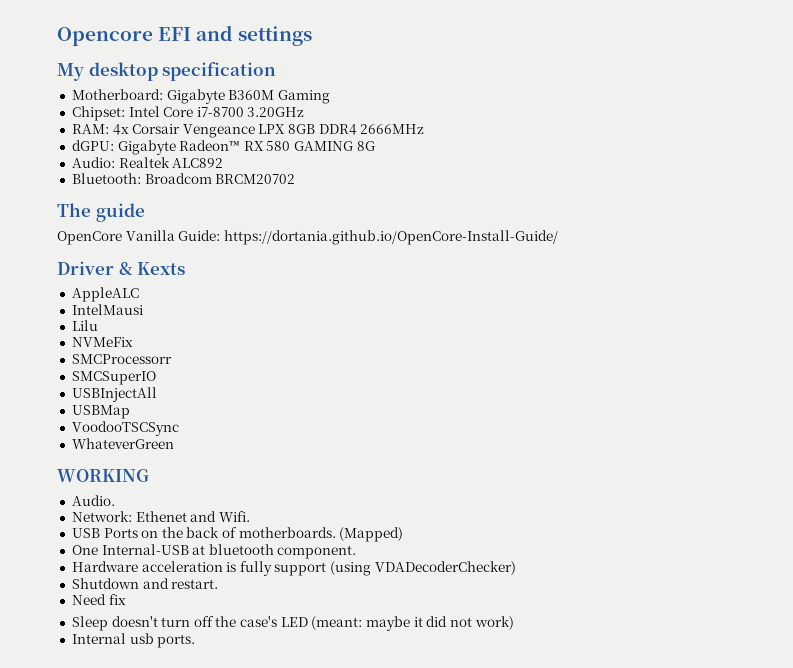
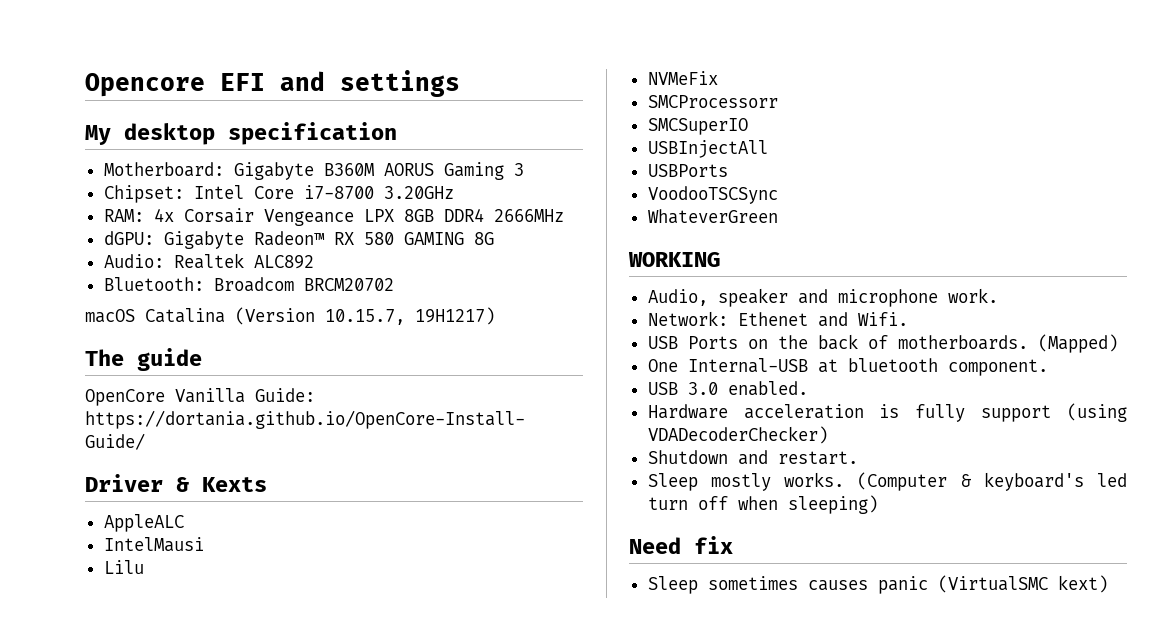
(275, 95) none -> [383,163,434,176] AORUS
(330, 97) none -> [513,163,524,176] 3
(296, 179) none -> [85,307,495,325] // macOS Catalina (Version 10.15.7, 19H1217)
[71,405,130,419] USBMap -> [647,164,728,177] USBPorts
[71,495,115,506] Audio. -> [647,288,998,307] Audio, speaker and microphone work.
(357, 552) none -> [647,381,808,396] // USB 3.0 enabled.
[71,594,126,605] [71,616,514,631] [71,633,196,648] Need fix // Sleep doesn't turn off the case's LED (meant: maybe it did not work) // Internal usb ports. -> [647,472,1127,491] [647,495,878,514] [629,536,733,554] [647,575,1108,594] Sleep mostly works. (Computer & keyboard's led turn off when sleeping) // Need fix // Sleep sometimes causes panic (VirtualSMC kext)

